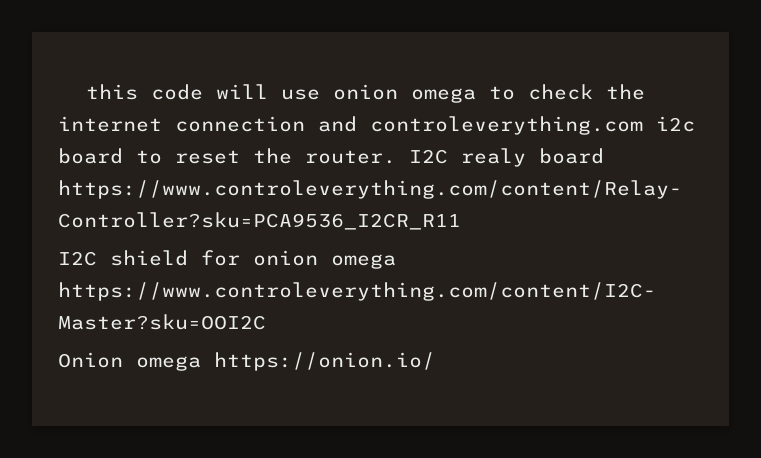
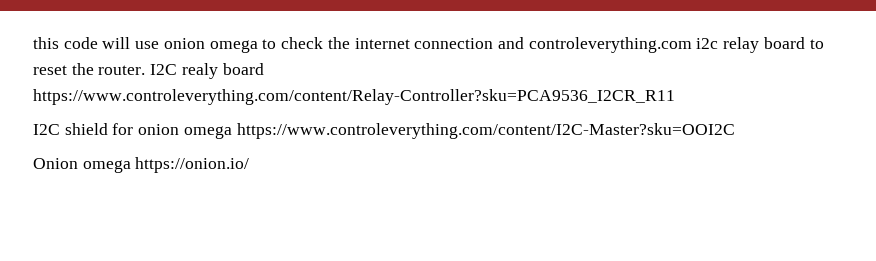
(695, 124) none -> [723,37,760,53] relay

